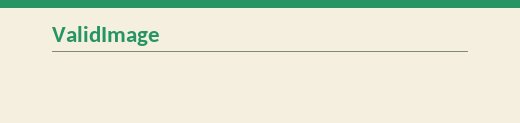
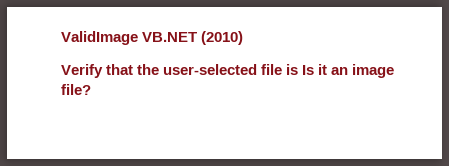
(160, 36) none -> [142,31,244,45] [61,64,395,78] [61,84,91,95] VB.NET (2010) // Verify that the user-selected file is Is it an image file?

